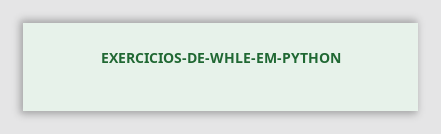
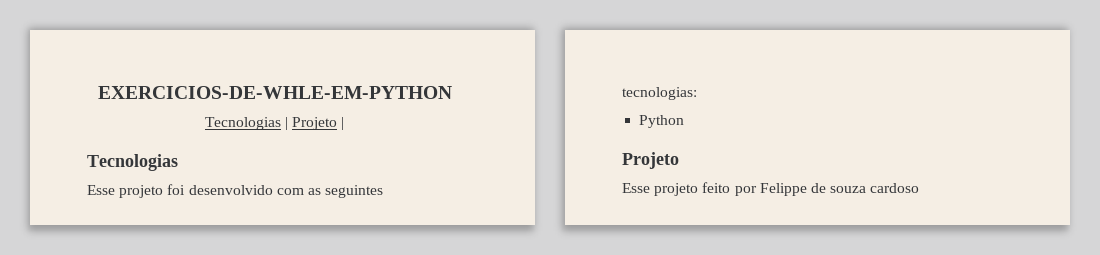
(341, 58) none -> [204,117,345,130] [87,154,178,171] [87,184,384,198] [622,87,697,100] [639,115,685,128] [622,152,679,169] [622,182,920,196] // Tecnologias | Projeto | // Tecnologias // Esse projeto foi desenvolvido com as seguintes tecnologias: // Python // Projeto // Esse projeto feito por Felippe de souza cardoso

